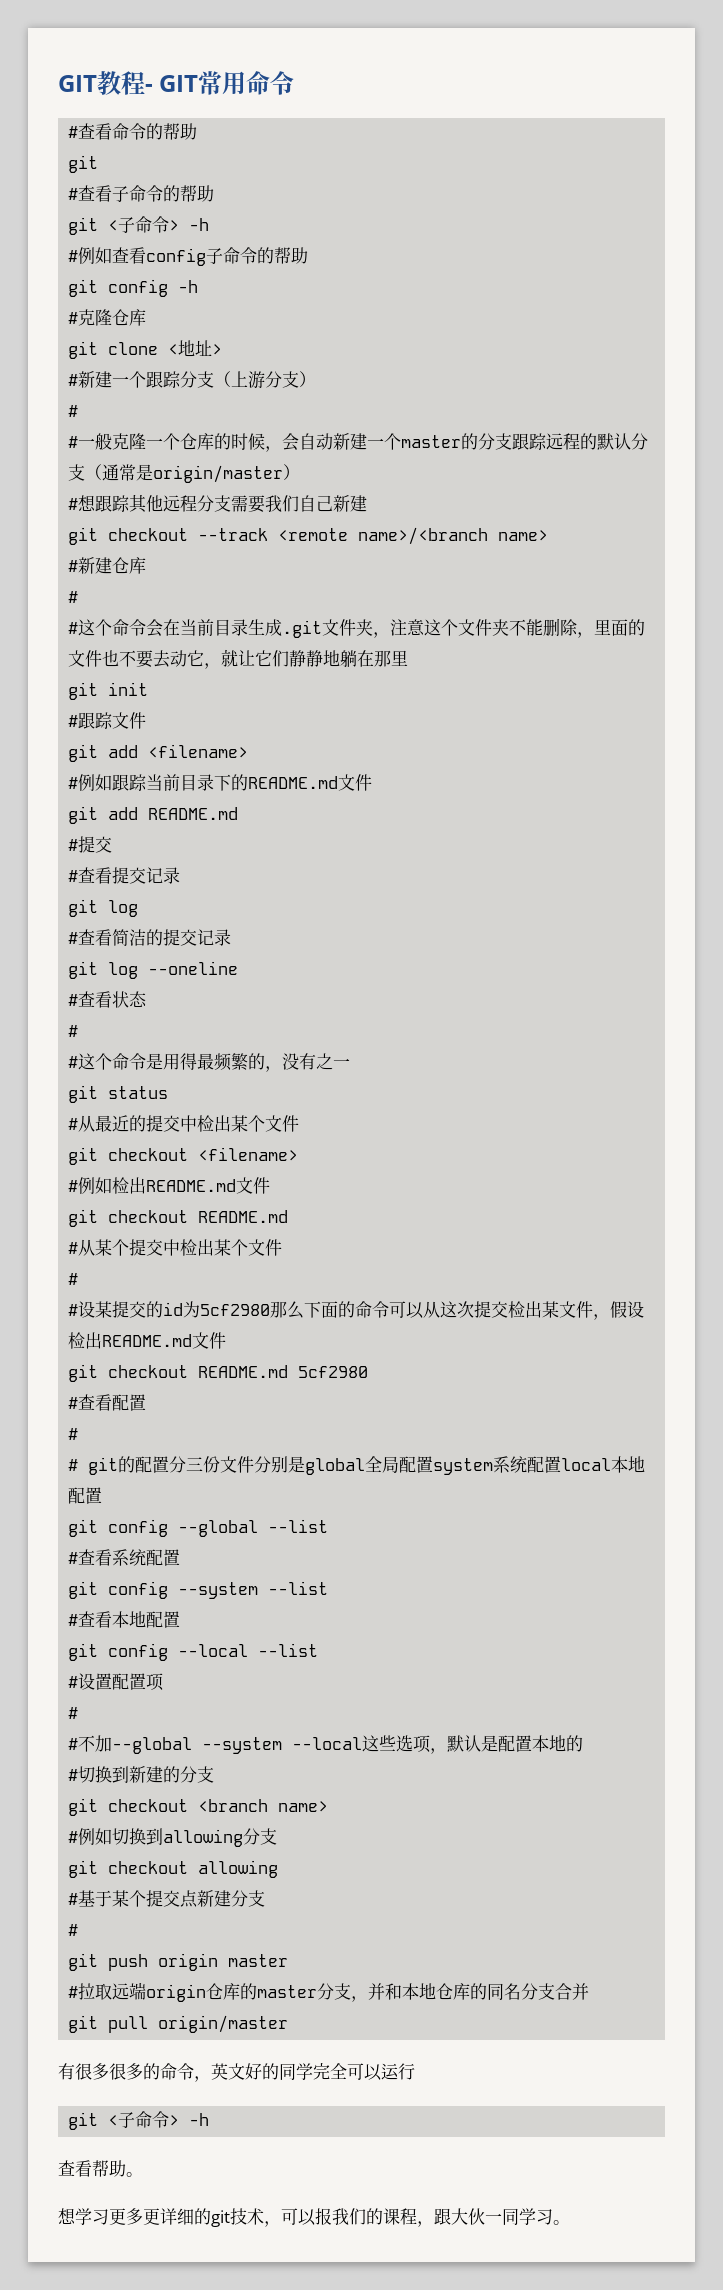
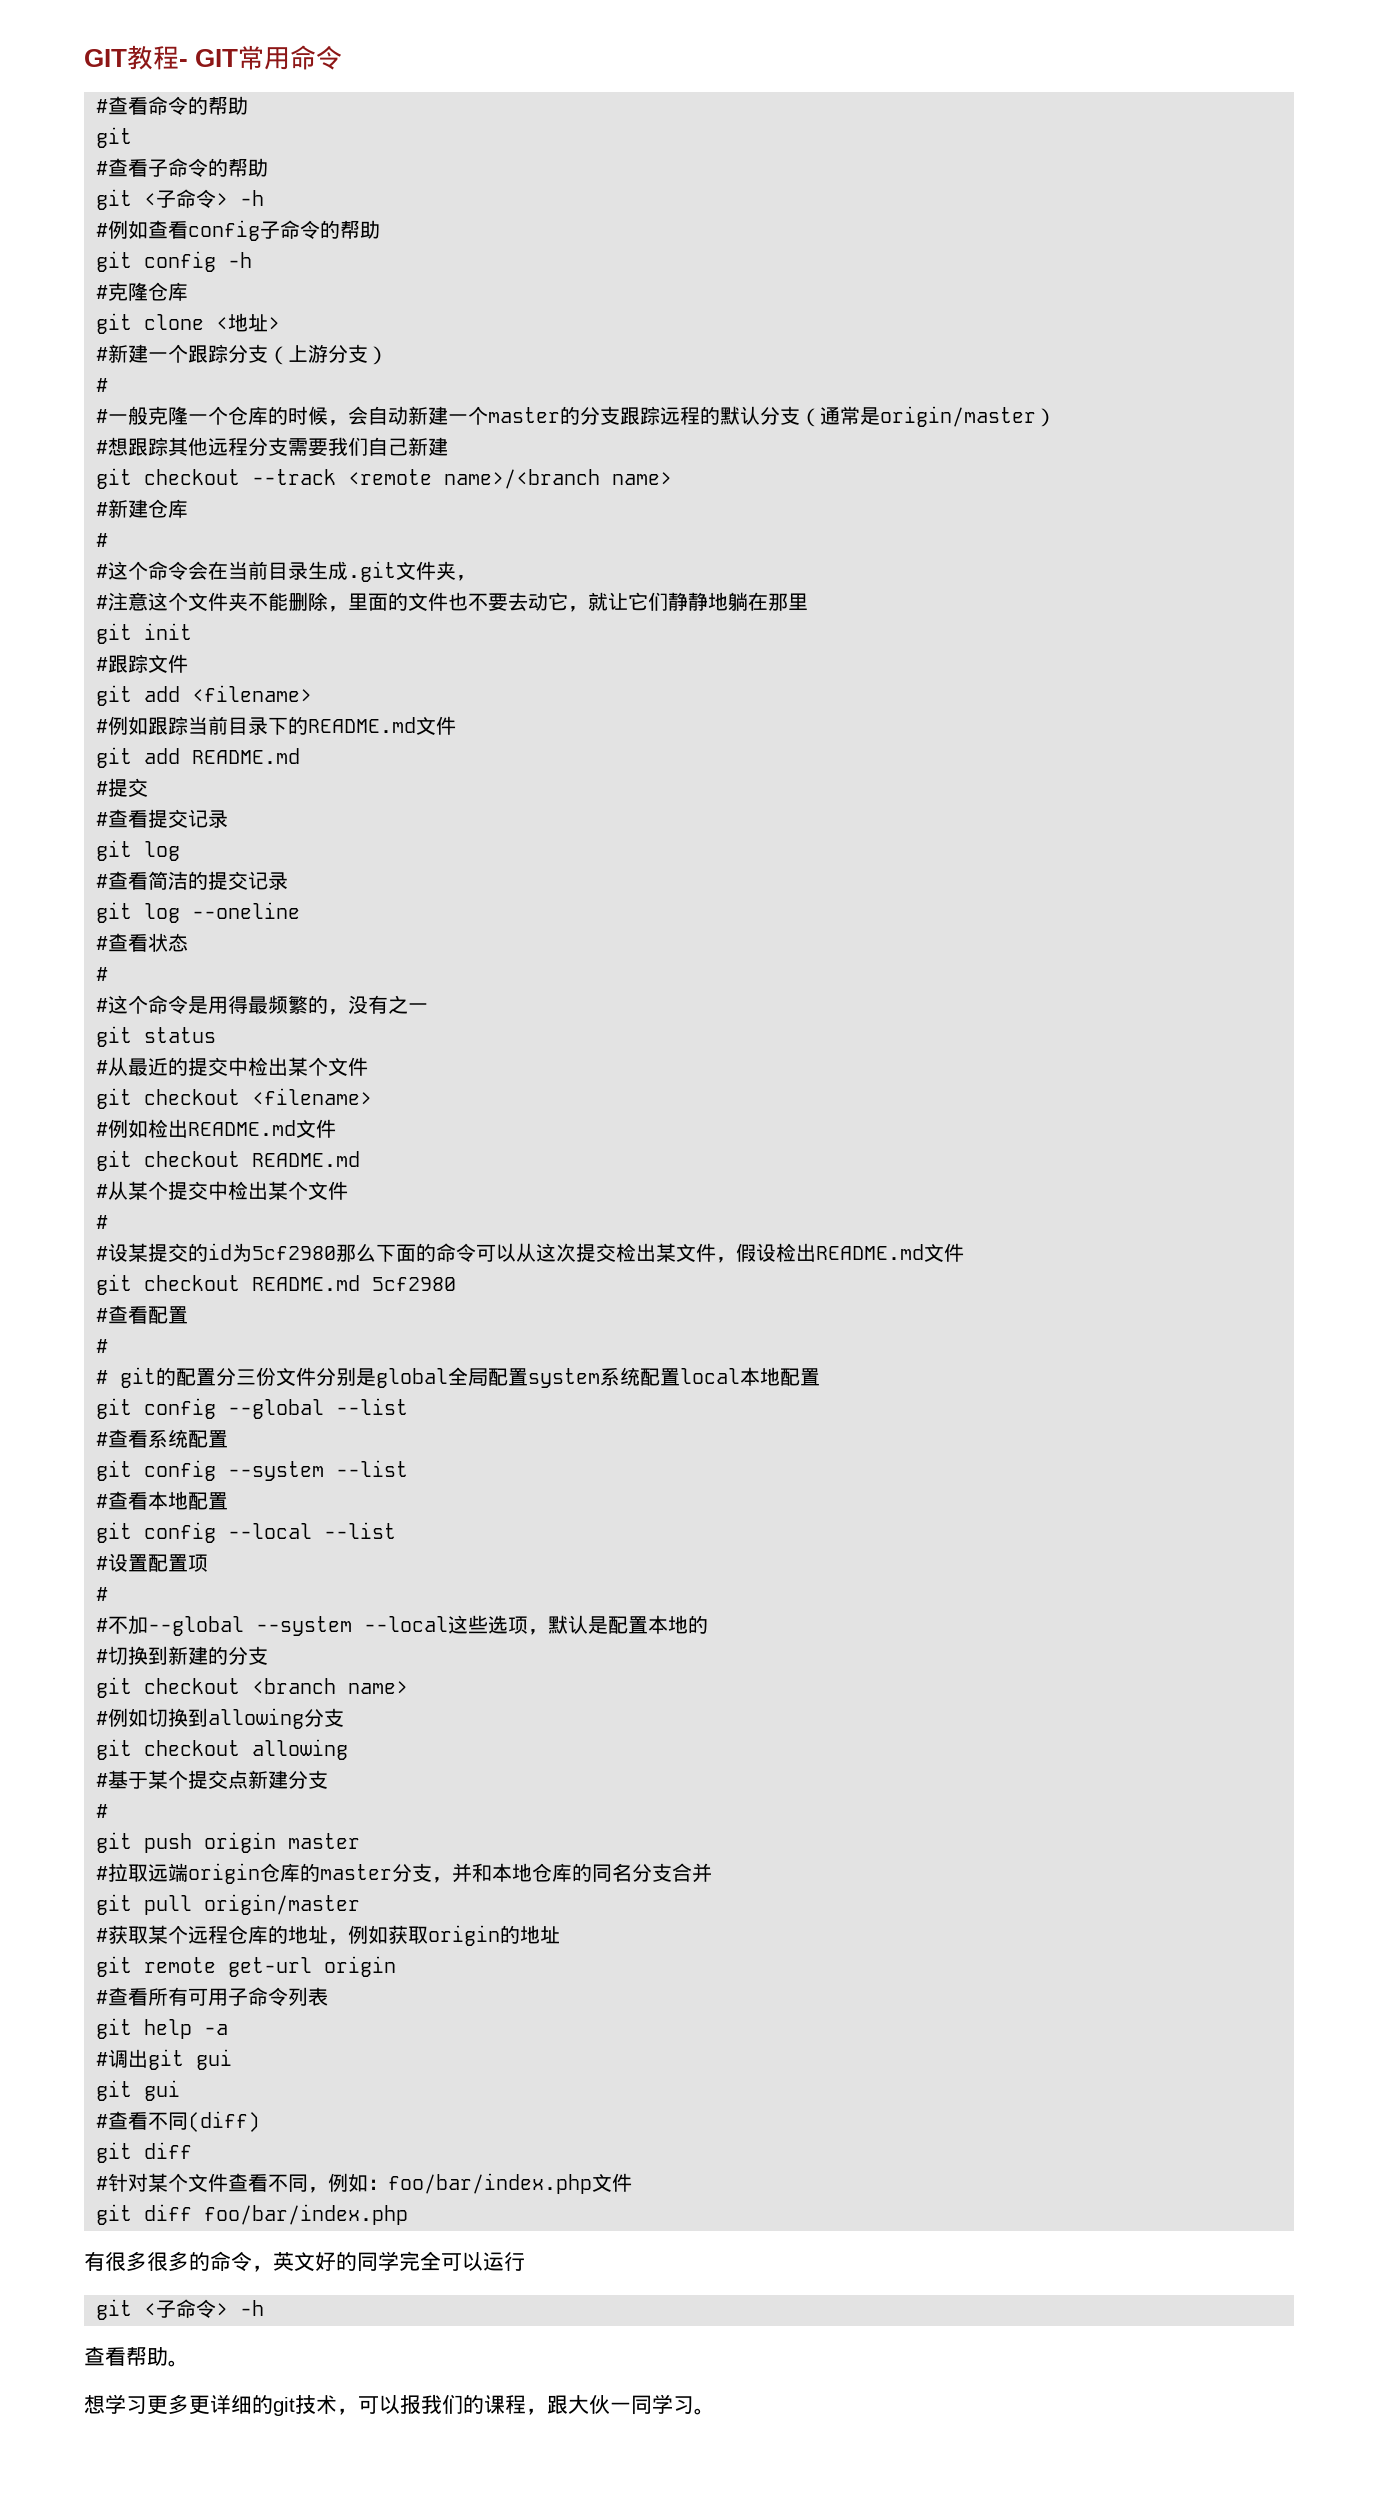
(391, 635) none -> [96,595,109,609] // #
(289, 2024) none -> [96,1925,561,1946] [96,1956,397,1977] [96,1987,329,2006] [96,2018,229,2039] [96,2049,233,2070] [96,2080,181,2101] [96,2111,261,2132] [96,2142,193,2163] [96,2173,633,2194] [96,2204,409,2225] // #获取某个远程仓库的地址，例如获取origin的地址 // git remote get-url origin // #查看所有可用子命令列表 // git help -a // #调出git gui // git gui // #查看不同(diff) // git diff // #针对某个文件查看不同，例如：foo/bar/index.php文件 // git diff foo/bar/index.php

